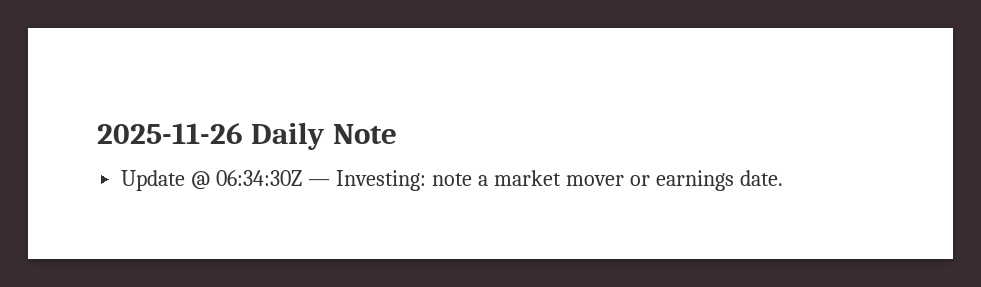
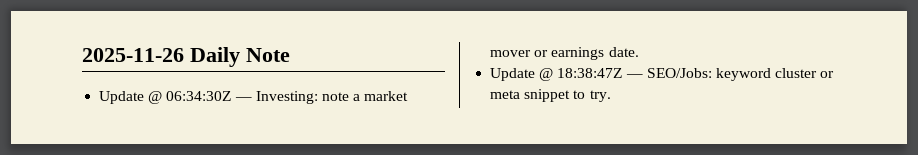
(783, 178) none -> [490,68,835,81] [490,89,611,102] // Update @ 18:38:47Z — SEO/Jobs: keyword cluster or meta snippet to try.

